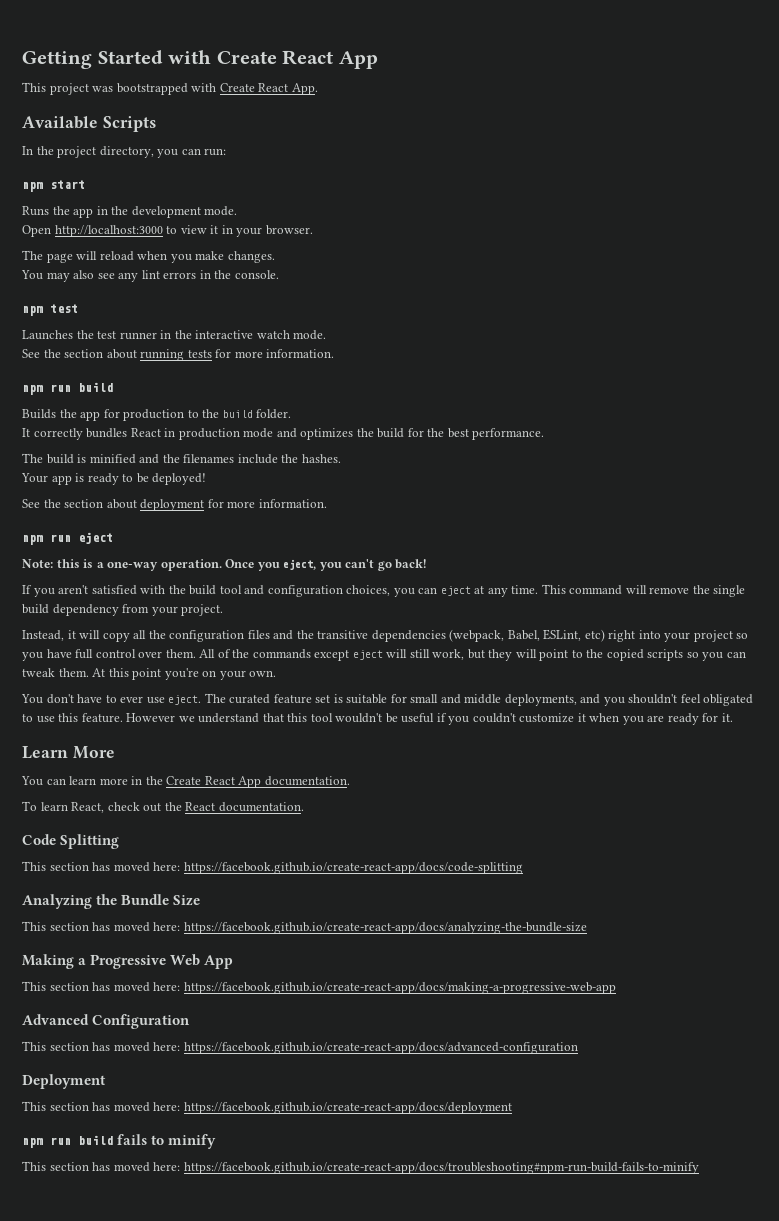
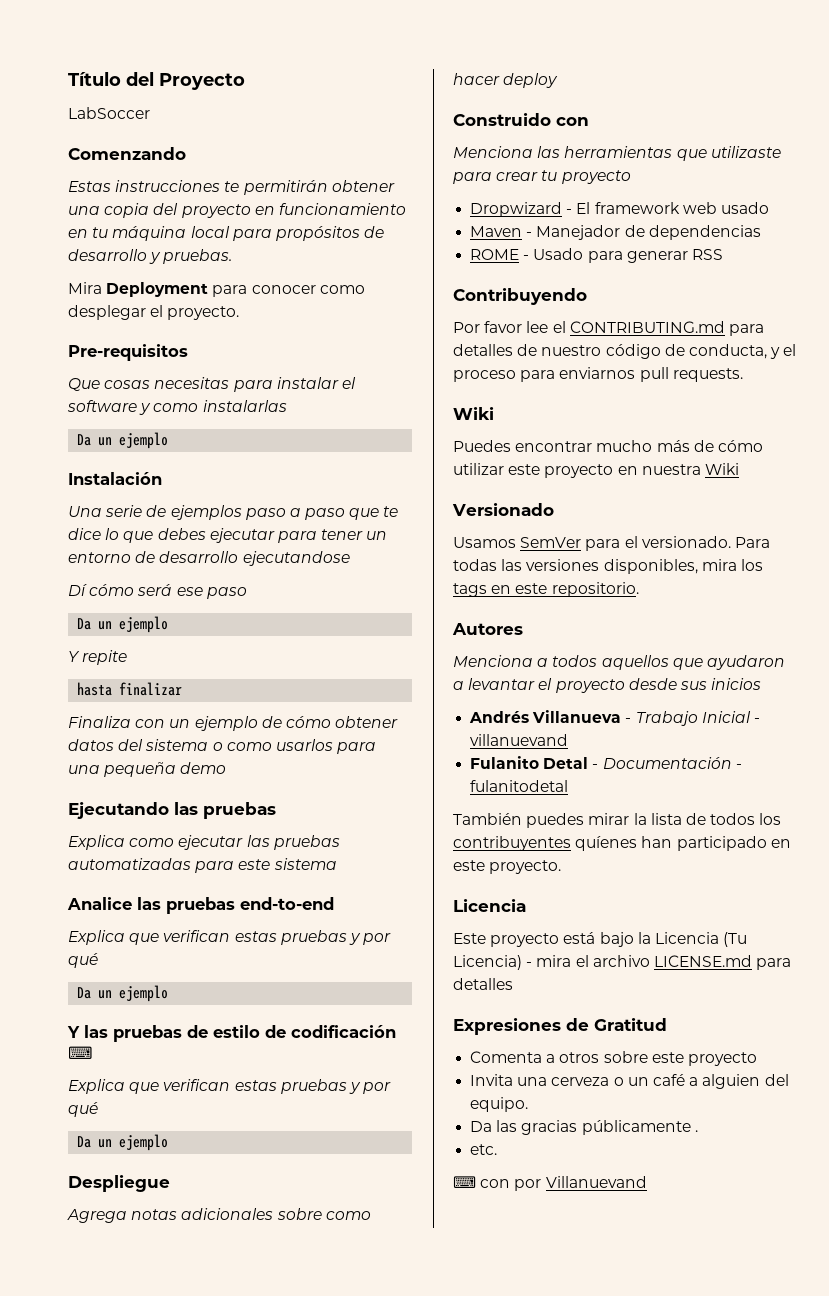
[22,50,378,69] [22,82,318,95] [22,116,156,132] [22,146,227,158] [22,180,85,192] [22,206,238,218] [22,225,313,237] [22,250,275,263] [21,270,279,282] [22,304,78,316] [22,330,327,340] [22,349,335,361] [22,382,113,395] [22,409,292,421] [22,428,545,440] [22,453,341,464] [21,473,207,485] [22,499,327,511] [22,532,113,545] [22,559,427,571] [22,584,746,597] [22,604,224,616] [22,629,749,642] [22,649,746,661] [22,668,277,680] [21,693,754,706] [22,713,733,725] [22,746,115,759] [21,776,350,788] [22,801,304,813] [22,834,120,849] [22,861,523,874] [22,894,201,909] [22,921,587,934] [22,954,234,969] [22,981,616,994] [22,1014,191,1029] [22,1041,578,1054] [22,1074,106,1089] [22,1101,512,1114] [22,1134,217,1149] [22,1161,699,1174] Getting Started with Create React App // This project was bootstrapped with Create React App. // Available Scripts // In the project directory, you can run: // npm start // Runs the app in the development mode. // Open http://localhost:3000 to view it in your browser. // The page will reload when you make changes. // You may also see any lint errors in the console. // npm test // Launches the test runner in the interactive watch mode. // See the section about running tests for more information. // npm run build // Builds the app for production to the build folder. // It correctly bundles React in production mode and optimizes the build for the best performance. // The build is minified and the filenames include the hashes. // Your app is ready to be deployed! // See the section about deployment for more information. // npm run eject // Note: this is a one-way operation. Once you eject, you can't go back! // If you aren't satisfied with the build tool and configuration choices, you can eject at any time. This command will remove the single build dependency from your project. // Instead, it will copy all the configuration files and the transitive dependencies (webpack, Babel, ESLint, etc) right into your project so you have full control over them. All of the commands except eject will still work, but they will point to the copied scripts so you can tweak them. At this point you're on your own. // You don't have to ever use eject. The curated feature set is suitable for small and middle deployments, and you shouldn't feel obligated to use this feature. However we understand that this tool wouldn't be useful if you couldn't customize it when you are ready for it. // Learn More // You can learn more in the Create React App documentation. // To learn React, check out the React documentation. // Code Splitting // This section has moved here: https://facebook.github.io/create-react-app/docs/code-splitting // Analyzing the Bundle Size // This section has moved here: https://facebook.github.io/create-react-app/docs/analyzing-the-bundle-size // Making a Progressive Web App // This section has moved here: https://facebook.github.io/create-react-app/docs/making-a-progressive-web-app // Advanced Configuration // This section has moved here: https://facebook.github.io/create-react-app/docs/advanced-configuration // Deployment // This section has moved here: https://facebook.github.io/create-react-app/docs/deployment // npm run build fails to minify // This section has moved here: https://facebook.github.io/create-react-app/docs/troubleshooting#npm-run-build-fails-to-minify -> [68,72,245,90] [68,107,150,119] [68,147,186,160] [68,180,395,195] [68,203,406,218] [68,226,385,241] [68,249,233,264] [68,282,365,297] [68,305,240,320] [68,344,188,361] [68,377,356,392] [67,400,287,415] [77,432,169,449] [68,472,162,485] [68,505,399,520] [68,528,388,543] [68,551,350,566] [68,584,247,599] [77,616,169,633] [68,650,128,665] [77,682,183,696] [68,716,399,731] [68,739,377,754] [68,762,227,777] [68,802,276,819] [68,835,340,850] [68,858,337,873] [67,897,334,914] [68,930,392,945] [68,953,98,968] [77,985,169,1002] [67,1025,396,1042] [68,1046,93,1059] [68,1079,392,1094] [68,1102,98,1117] [77,1134,169,1151] [68,1175,170,1192] [67,1208,371,1223] [453,73,559,88] [453,113,589,126] [453,146,781,161] [453,170,631,184] [470,202,769,217] [470,225,761,240] [470,248,723,263] [453,288,587,305] [453,321,764,336] [453,344,797,359] [453,367,743,382] [453,407,494,420] [453,440,763,452] [453,463,739,478] [452,503,554,516] [453,536,770,551] [453,559,763,574] [453,582,639,597] [452,623,523,635] [453,655,785,670] [453,678,762,693] [469,710,760,726] [470,734,569,746] [470,756,742,769] [470,780,569,792] [453,813,782,828] [453,836,791,851] [453,860,562,874] [453,899,526,912] [453,932,748,947] [453,955,792,970] [453,978,513,990] [453,1018,667,1035] [470,1051,757,1066] [470,1074,789,1089] [470,1097,529,1112] [470,1120,698,1135] [470,1144,498,1155] [453,1176,647,1191] Título del Proyecto // LabSoccer // Comenzando // Estas instrucciones te permitirán obtener una copia del proyecto en funcionamiento en tu máquina local para propósitos de desarrollo y pruebas. // Mira Deployment para conocer como desplegar el proyecto. // Pre-requisitos // Que cosas necesitas para instalar el software y como instalarlas // Da un ejemplo // Instalación // Una serie de ejemplos paso a paso que te dice lo que debes ejecutar para tener un entorno de desarrollo ejecutandose // Dí cómo será ese paso // Da un ejemplo // Y repite // hasta finalizar // Finaliza con un ejemplo de cómo obtener datos del sistema o como usarlos para una pequeña demo // Ejecutando las pruebas // Explica como ejecutar las pruebas automatizadas para este sistema // Analice las pruebas end-to-end // Explica que verifican estas pruebas y por qué // Da un ejemplo // Y las pruebas de estilo de codificación ⌨ // Explica que verifican estas pruebas y por qué // Da un ejemplo // Despliegue // Agrega notas adicionales sobre como hacer deploy // Construido con // Menciona las herramientas que utilizaste para crear tu proyecto // Dropwizard - El framework web usado // Maven - Manejador de dependencias // ROME - Usado para generar RSS // Contribuyendo // Por favor lee el CONTRIBUTING.md para detalles de nuestro código de conducta, y el proceso para enviarnos pull requests. // Wiki // Puedes encontrar mucho más de cómo utilizar este proyecto en nuestra Wiki // Versionado // Usamos SemVer para el versionado. Para todas las versiones disponibles, mira los tags en este repositorio. // Autores // Menciona a todos aquellos que ayudaron a levantar el proyecto desde sus inicios // Andrés Villanueva - Trabajo Inicial - villanuevand // Fulanito Detal - Documentación - fulanitodetal // También puedes mirar la lista de todos los contribuyentes quíenes han participado en este proyecto. // Licencia // Este proyecto está bajo la Licencia (Tu Licencia) - mira el archivo LICENSE.md para detalles // Expresiones de Gratitud // Comenta a otros sobre este proyecto // Invita una cerveza o un café a alguien del equipo. // Da las gracias públicamente . // etc. // ⌨ con por Villanuevand

